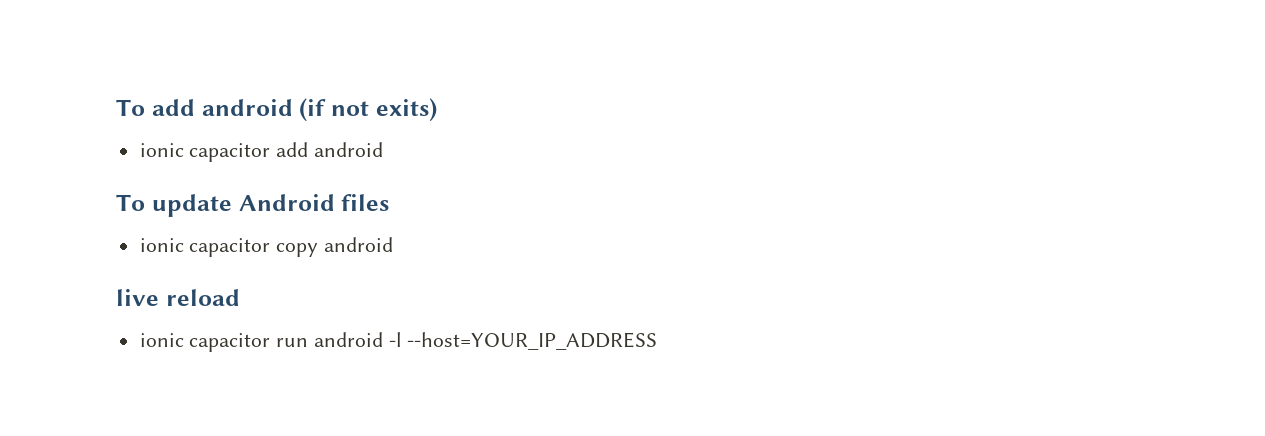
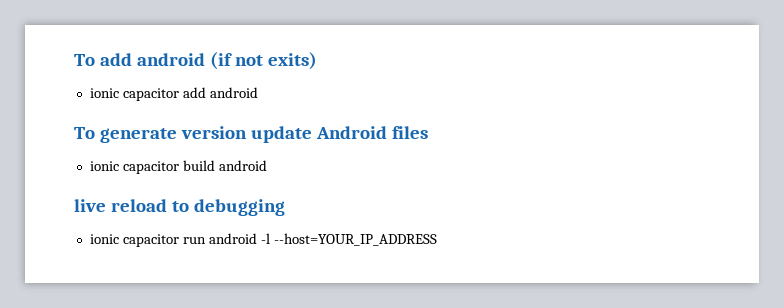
(145, 202) none -> [99,126,247,143] generate version
[276,243,319,257] copy -> [182,160,215,171] build
(240, 297) none -> [171,199,285,216] to debugging

